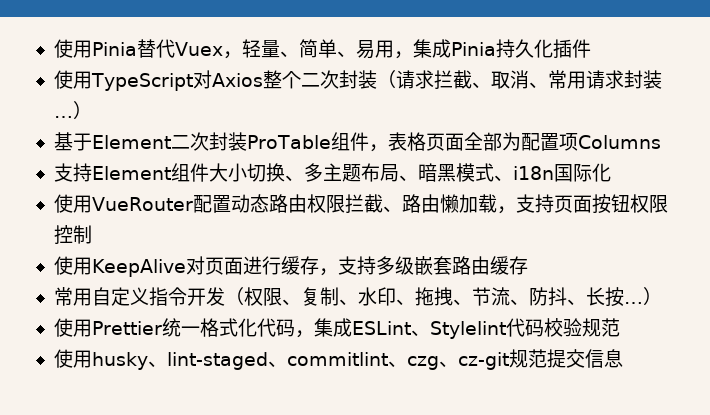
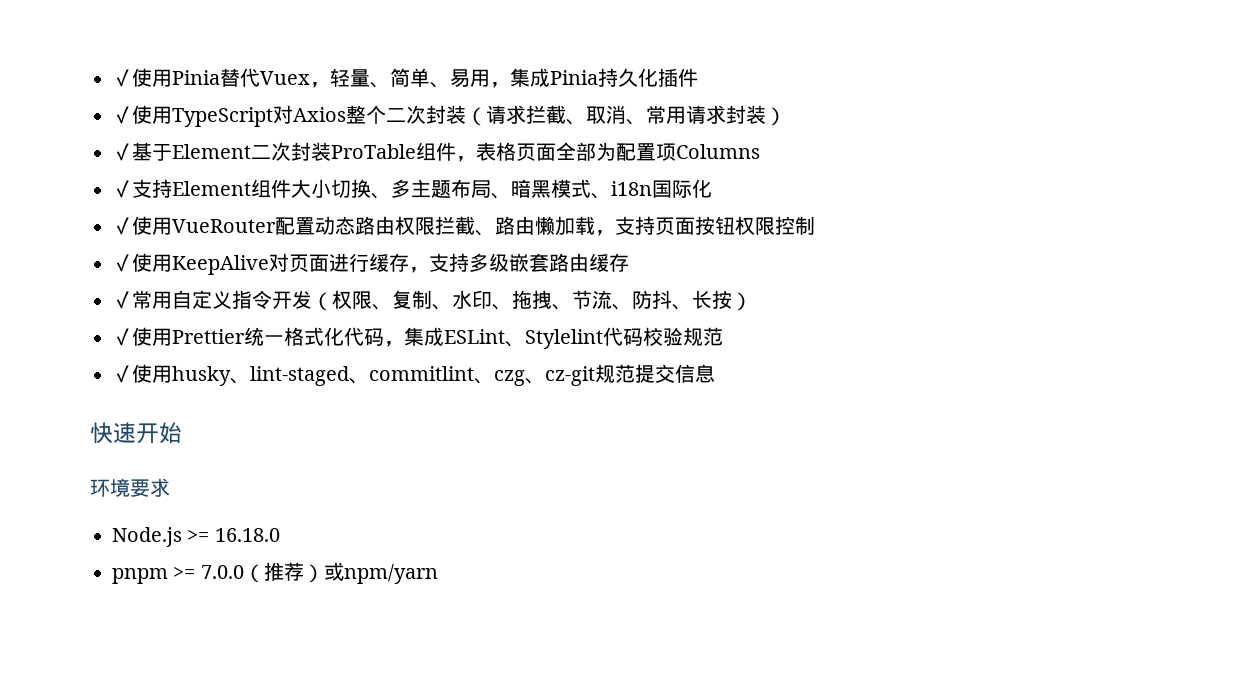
(53, 48) none -> [112,69,132,87] ✓
(591, 48) none -> [112,106,132,124] ✓
[53,101,92,120] …） // -> [766,107,786,126] [112,143,132,161] ） // ✓
(661, 142) none -> [112,180,132,198] ✓
(611, 172) none -> [112,217,132,235] ✓
(92, 234) none -> [112,254,132,272] ✓
(528, 265) none -> [112,291,132,309] ✓
[623,287,662,306] …） // -> [732,292,752,311] [112,328,132,346] ） // ✓
(620, 327) none -> [112,365,132,383] ✓
(623, 358) none -> [90,422,182,444] [90,478,170,497] [112,527,280,547] [112,562,438,584] // 快速开始 // 环境要求 // Node.js >= 16.18.0 // pnpm >= 7.0.0（推荐）或npm/yarn

